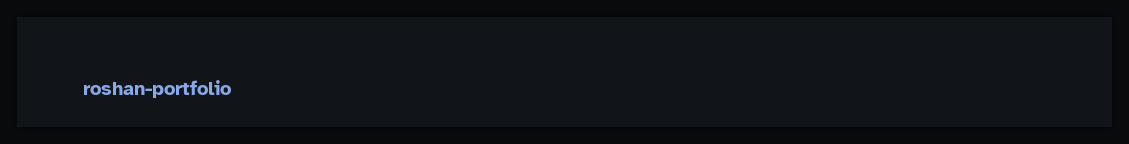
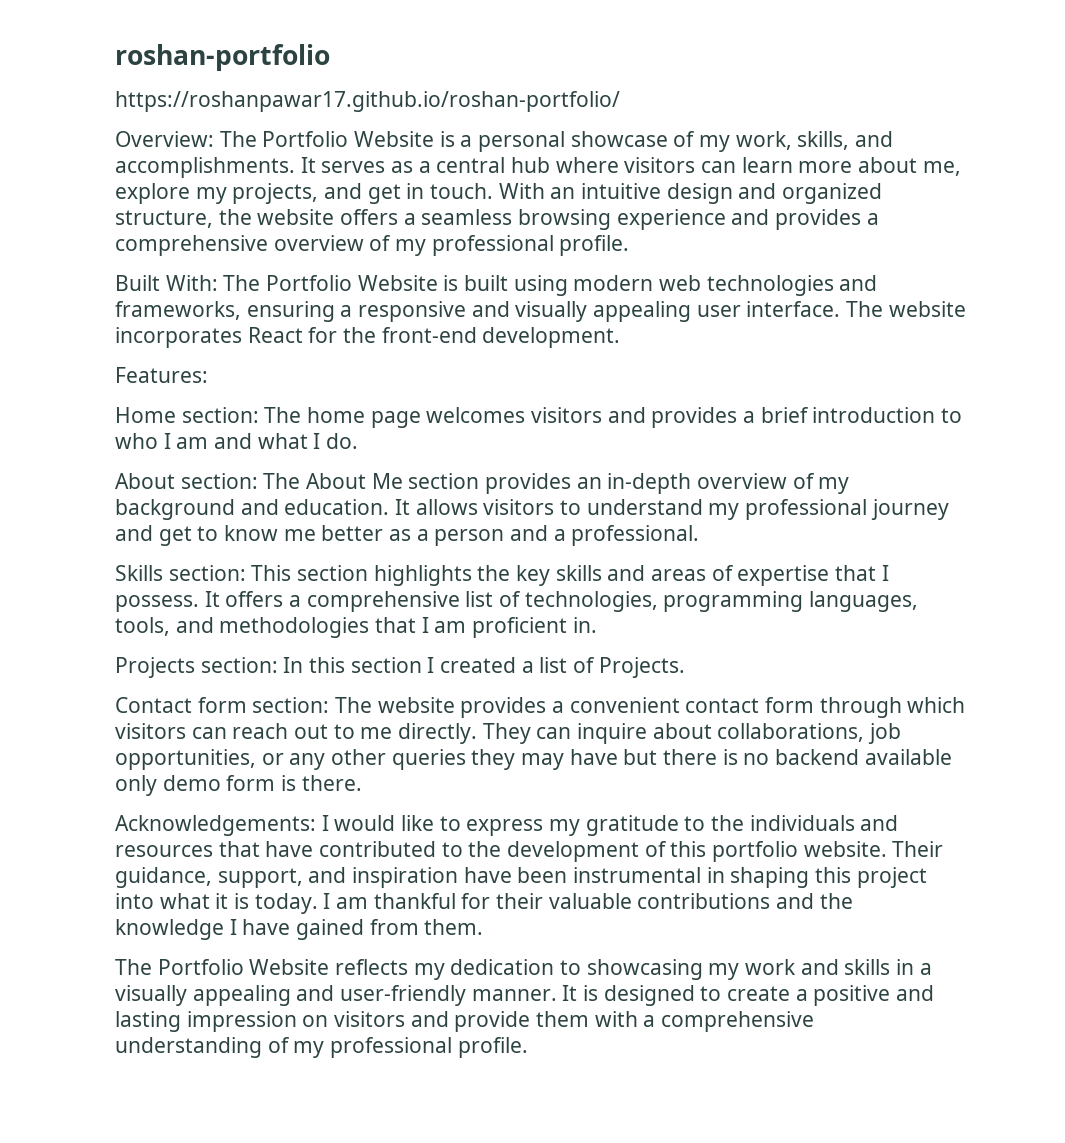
(231, 89) none -> [115,91,620,112] [115,131,894,152] [115,157,961,178] [115,183,883,204] [115,209,879,230] [115,235,630,256] [115,275,878,296] [115,301,966,322] [115,327,621,348] [115,367,208,383] [115,407,963,428] [115,433,359,449] [115,473,850,494] [115,499,949,520] [115,525,700,546] [115,565,889,586] [115,591,919,612] [115,617,597,638] [115,657,685,678] [115,697,966,718] [115,723,902,744] [115,749,952,770] [115,775,362,796] [115,815,899,836] [115,841,944,862] [115,867,927,888] [115,893,853,914] [115,919,484,940] [115,959,932,980] [115,985,935,1006] [115,1011,815,1032] [115,1037,528,1058] // https://roshanpawar17.github.io/roshan-portfolio/ // Overview: The Portfolio Website is a personal showcase of my work, skills, and accomplishments. It serves as a central hub where visitors can learn more about me, explore my projects, and get in touch. With an intuitive design and organized structure, the website offers a seamless browsing experience and provides a comprehensive overview of my professional profile. // Built With: The Portfolio Website is built using modern web technologies and frameworks, ensuring a responsive and visually appealing user interface. The website incorporates React for the front-end development. // Features: // Home section: The home page welcomes visitors and provides a brief introduction to who I am and what I do. // About section: The About Me section provides an in-depth overview of my background and education. It allows visitors to understand my professional journey and get to know me better as a person and a professional. // Skills section: This section highlights the key skills and areas of expertise that I possess. It offers a comprehensive list of technologies, programming languages, tools, and methodologies that I am proficient in. // Projects section: In this section I created a list of Projects. // Contact form section: The website provides a convenient contact form through which visitors can reach out to me directly. They can inquire about collaborations, job opportunities, or any other queries they may have but there is no backend available only demo form is there. // Acknowledgements: I would like to express my gratitude to the individuals and resources that have contributed to the development of this portfolio website. Their guidance, support, and inspiration have been instrumental in shaping this project into what it is today. I am thankful for their valuable contributions and the knowledge I have gained from them. // The Portfolio Website reflects my dedication to showcasing my work and skills in a visually appealing and user-friendly manner. It is designed to create a positive and lasting impression on visitors and provide them with a comprehensive understanding of my professional profile.

